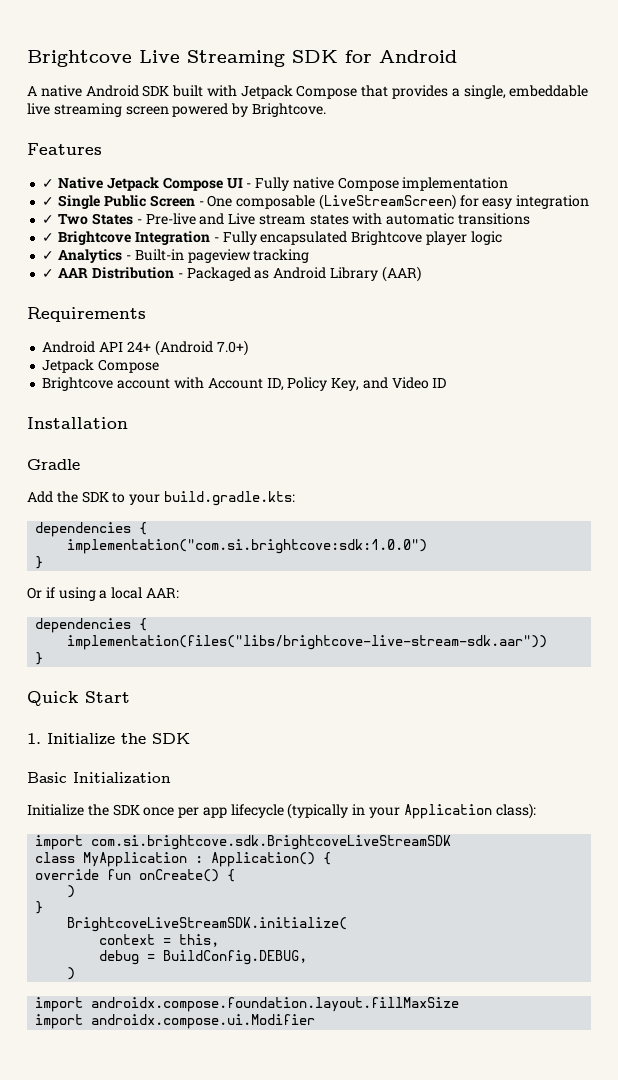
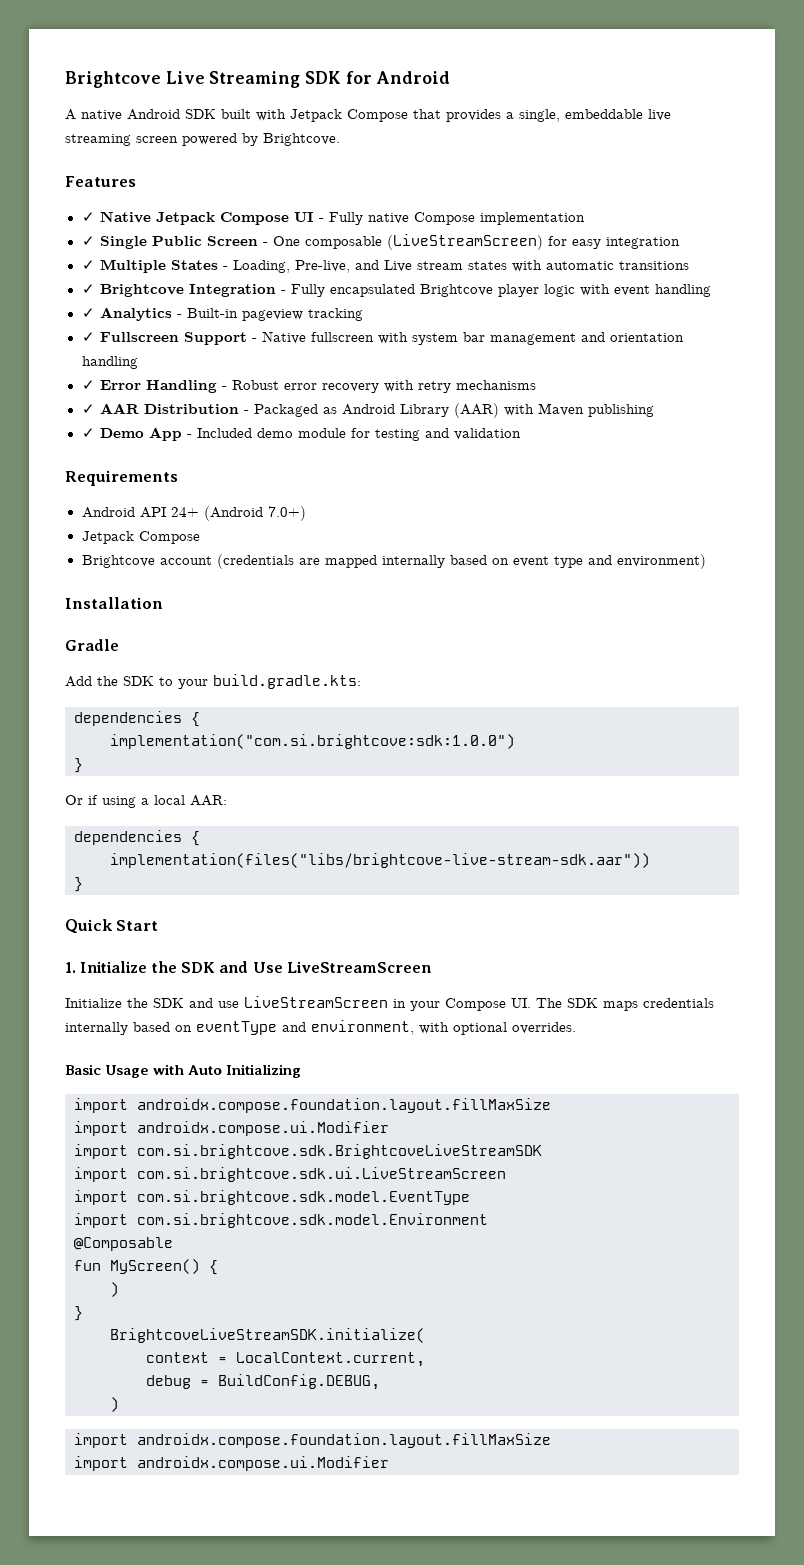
[58,214,89,225] Two -> [99,259,166,273] Multiple
[145,213,196,225] Pre-live -> [232,260,350,273] Loading, Pre-live,
(502, 238) none -> [579,284,711,297] with event handling
(310, 256) none -> [81,331,684,345] [81,356,138,369] [81,380,536,393] // ✓ Fullscreen Support - Native fullscreen with system bar management and orientation handling // ✓ Error Handling - Robust error recovery with retry mechanisms
(421, 274) none -> [503,403,654,417] [81,427,521,441] with Maven publishing // ✓ Demo App - Included demo module for testing and validation
[173,377,447,391] with Account ID, Policy Key, and Video ID -> [216,554,706,569] (credentials are mapped internally based on event type and environment)
[27,772,171,784] [27,803,536,819] [35,835,452,850] [35,852,332,867] [35,869,220,882] // Basic Initialization // Initialize the SDK once per app lifecycle (typically in your Application class): // import com.si.brightcove.sdk.BrightcoveLiveStreamSDK // class MyApplication : Application() { // override fun onCreate() -> [219,961,432,973] [65,996,714,1011] [65,1020,576,1035] [65,1064,302,1078] [74,1098,551,1113] [74,1121,389,1136] [74,1144,542,1159] [74,1167,506,1182] [74,1190,470,1205] [74,1213,488,1228] [74,1237,173,1251] [74,1259,200,1274] and Use LiveStreamScreen // Initialize the SDK and use LiveStreamScreen in your Compose UI. The SDK maps credentials internally based on eventType and environment, with optional overrides. // Basic Usage with Auto Initializing // import androidx.compose.foundation.layout.fillMaxSize // import androidx.compose.ui.Modifier // import com.si.brightcove.sdk.BrightcoveLiveStreamSDK // import com.si.brightcove.sdk.ui.LiveStreamScreen // import com.si.brightcove.sdk.model.EventType // import com.si.brightcove.sdk.model.Environment // @Composable // fun MyScreen()
[179,934,220,947] this, -> [236,1352,425,1367] LocalContext.current,

